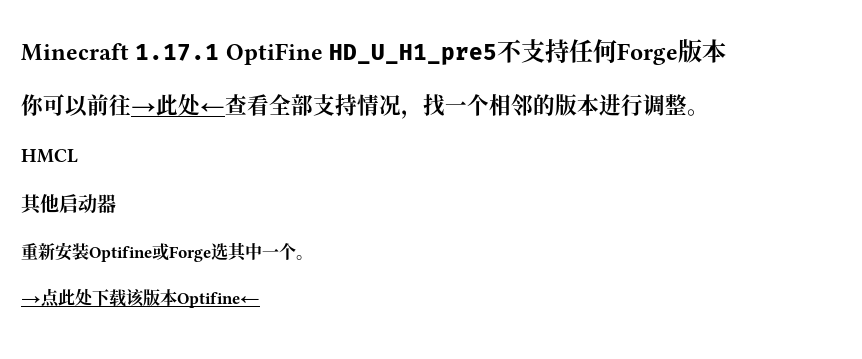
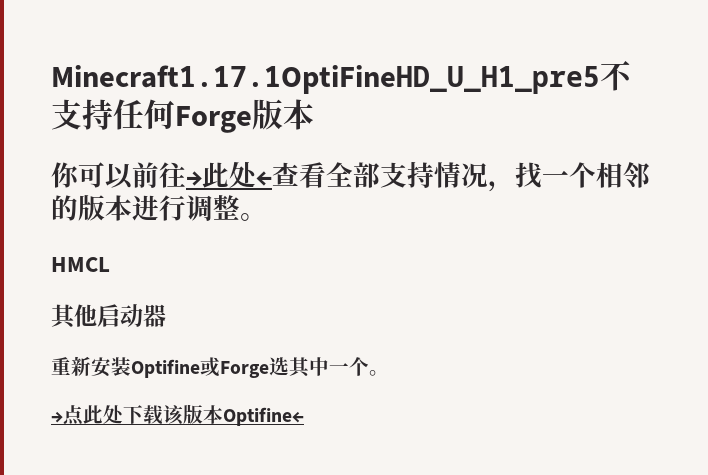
[21,43,498,65] Minecraft 1.17.1 OptiFine HD_U_H1_pre5 -> [51,65,600,94] Minecraft1.17.1OptiFineHD_U_H1_pre5

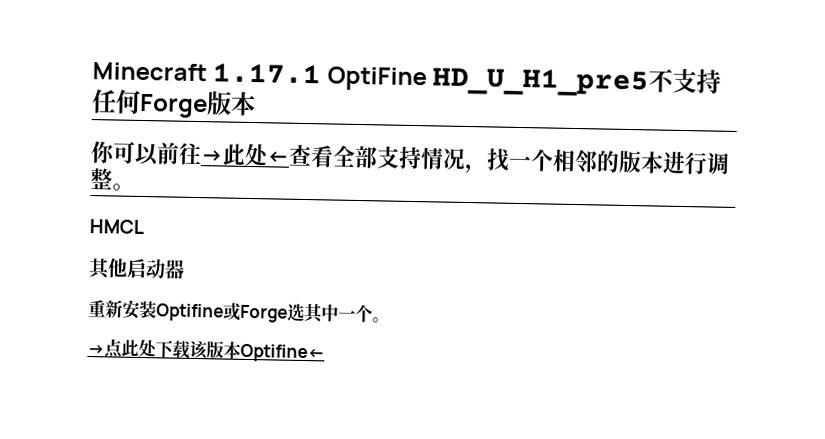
[51,65,600,94] Minecraft1.17.1OptiFineHD_U_H1_pre5 -> [92,62,650,98] Minecraft 1.17.1 OptiFine HD_U_H1_pre5

